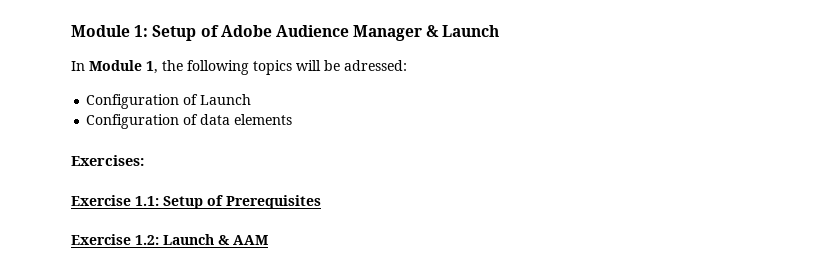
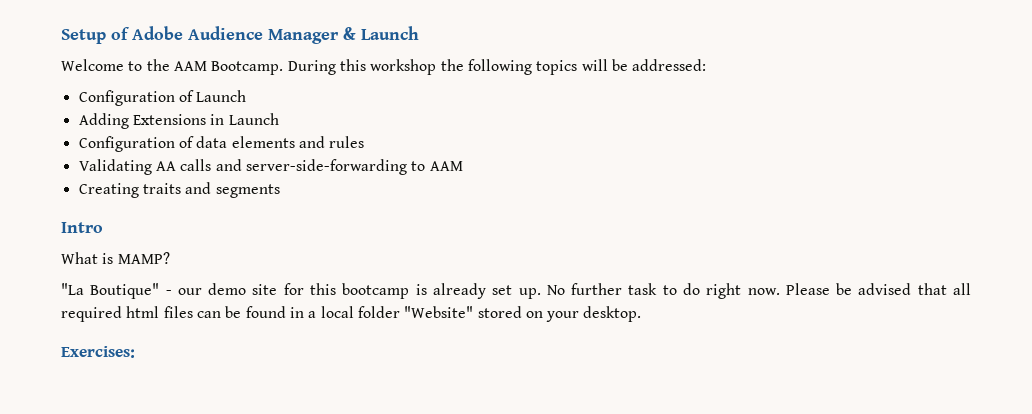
[71,25,149,37] Module 1: -> (61, 36) none
[71,60,158,74] In Module 1, -> [61,59,437,75] Welcome to the AAM Bootcamp. During this workshop
[344,60,407,71] adressed: -> [632,59,707,71] addressed:
(252, 99) none -> [78,113,279,129] // Adding Extensions in Launch
[71,155,144,166] [71,195,321,209] [71,234,268,245] // Exercises: // Exercise 1.1: Setup of Prerequisites // Exercise 1.2: Launch & AAM -> [298,136,365,148] [78,159,463,175] [78,182,280,198] [61,222,103,233] [61,252,170,264] [61,283,971,299] [61,306,642,322] [61,346,135,358] and rules // Validating AA calls and server-side-forwarding to AAM // Creating traits and segments // Intro // What is MAMP? // "La Boutique" - our demo site for this bootcamp is already set up. No further task to do right now. Please be advised that all required html files can be found in a local folder "Website" stored on your desktop. // Exercises:

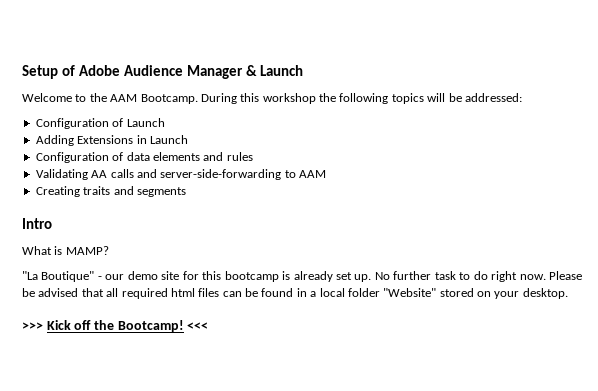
[61,346,135,358] Exercises: -> [22,320,209,332] >>> Kick off the Bootcamp! <<<

